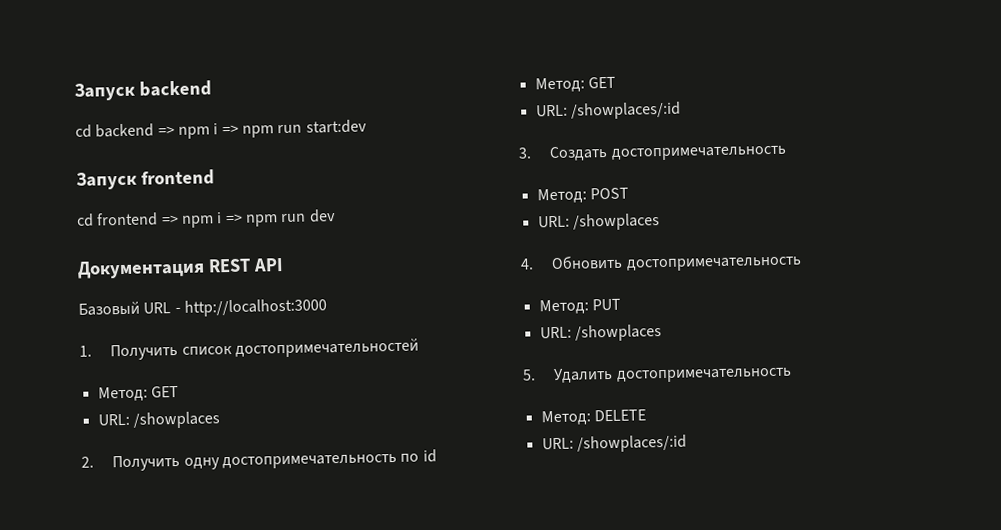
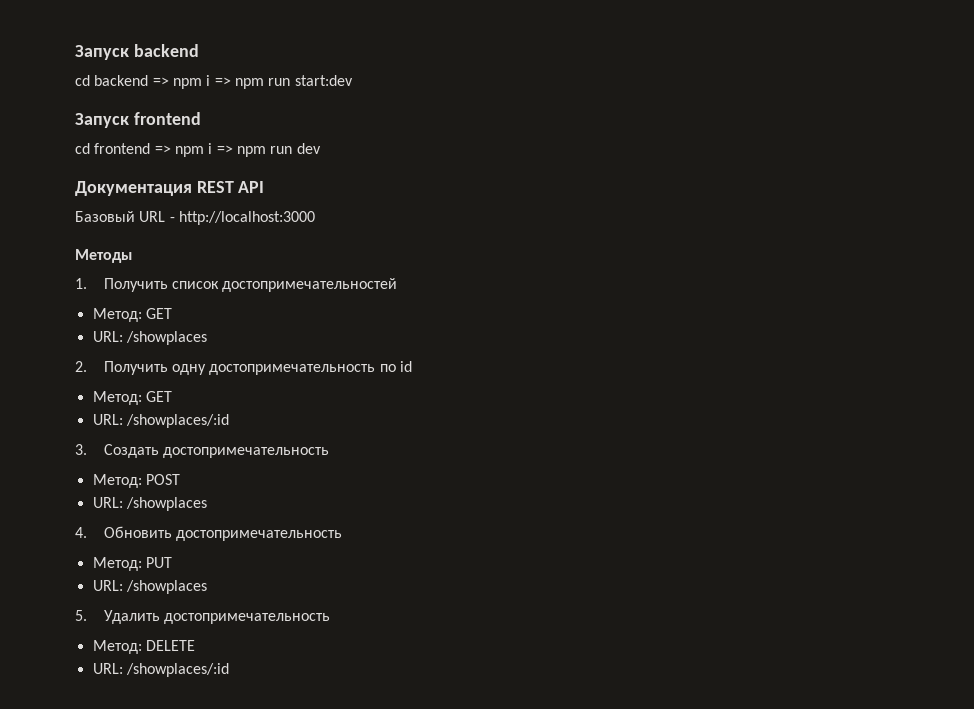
(327, 307) none -> [75,249,132,263] // Методы

